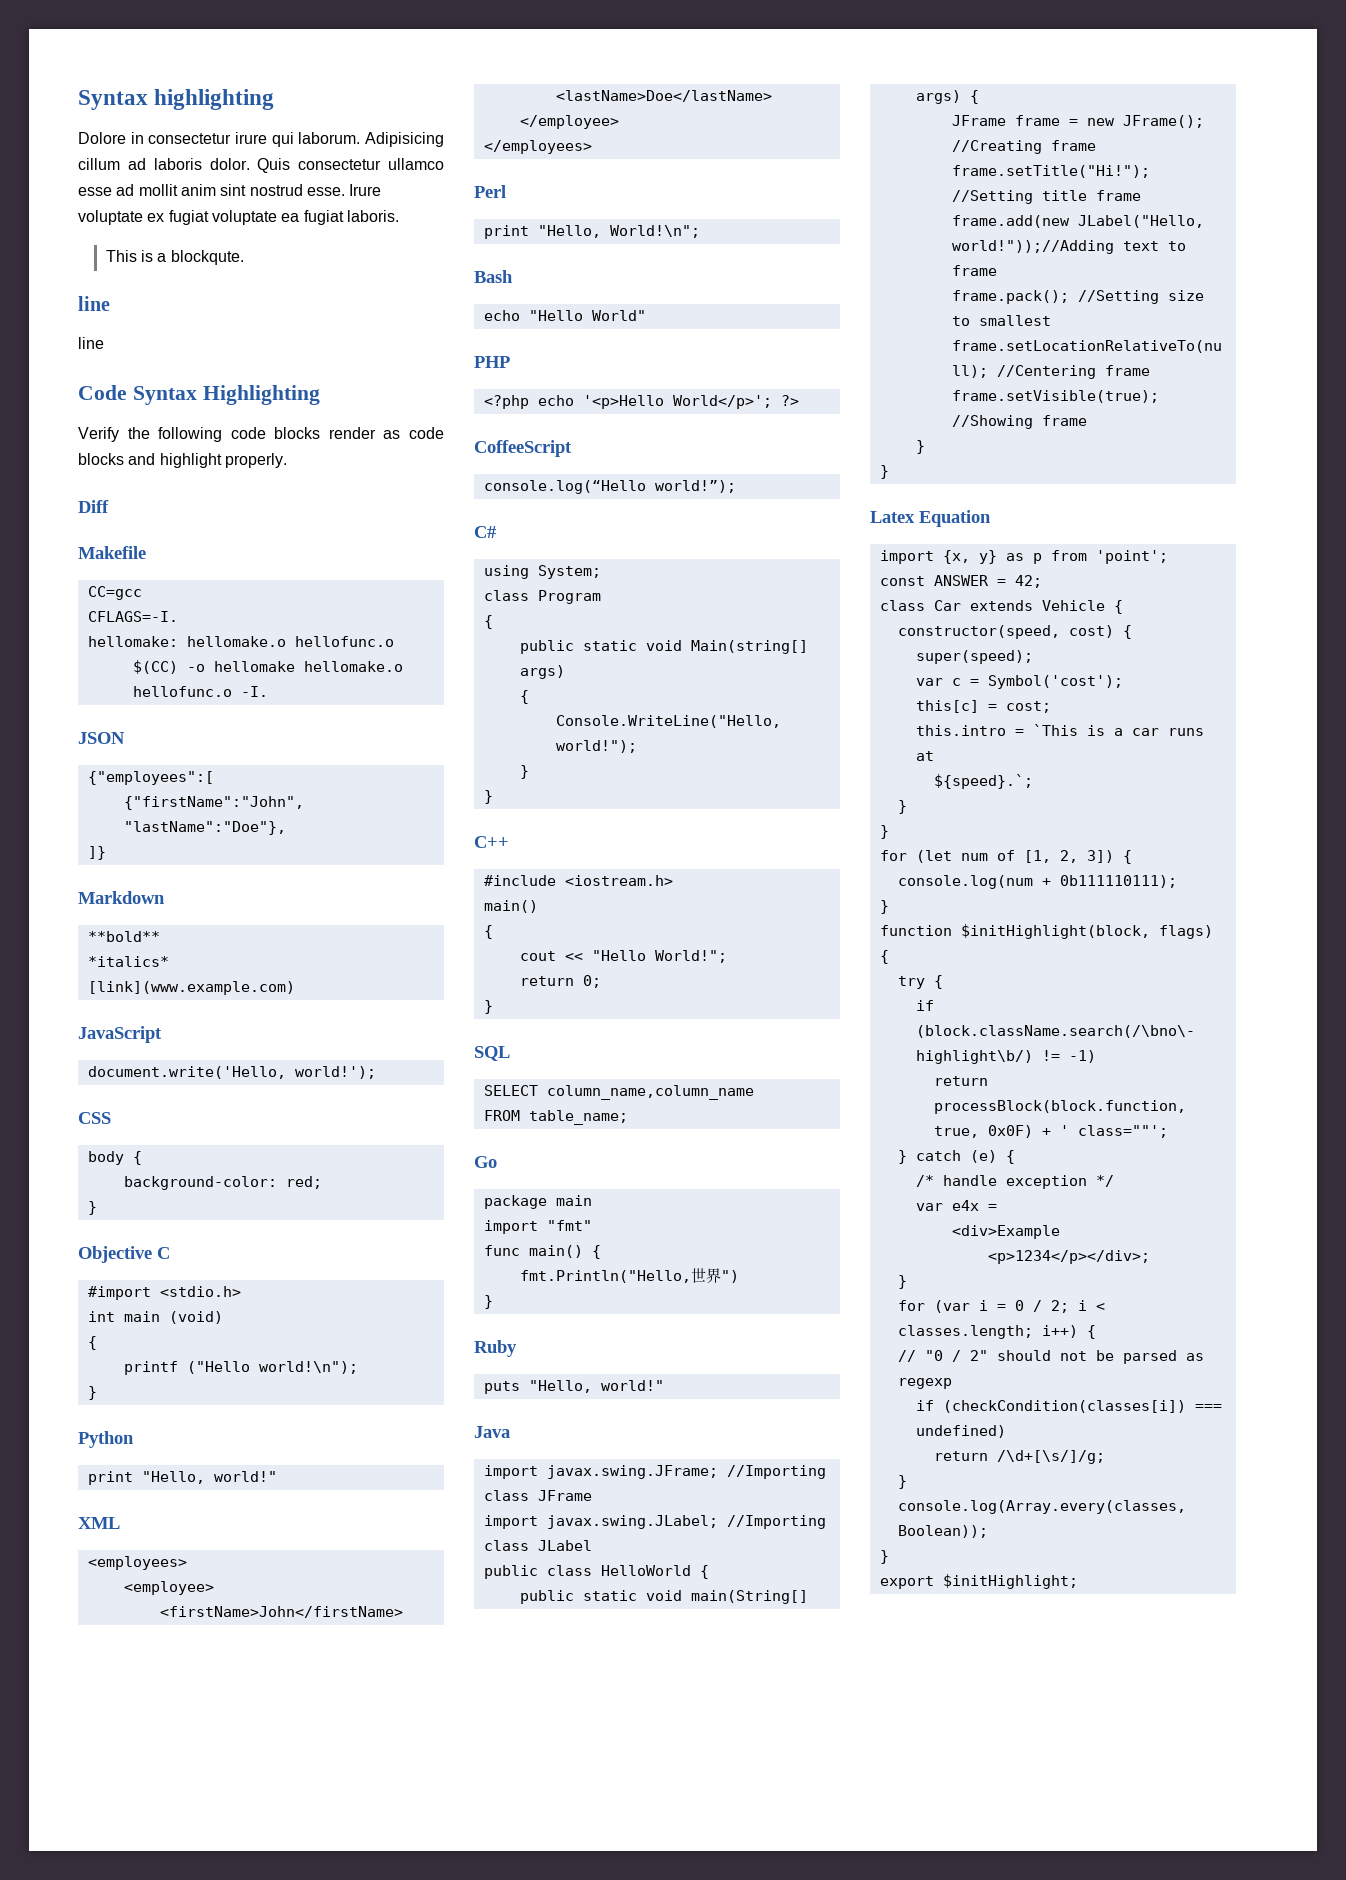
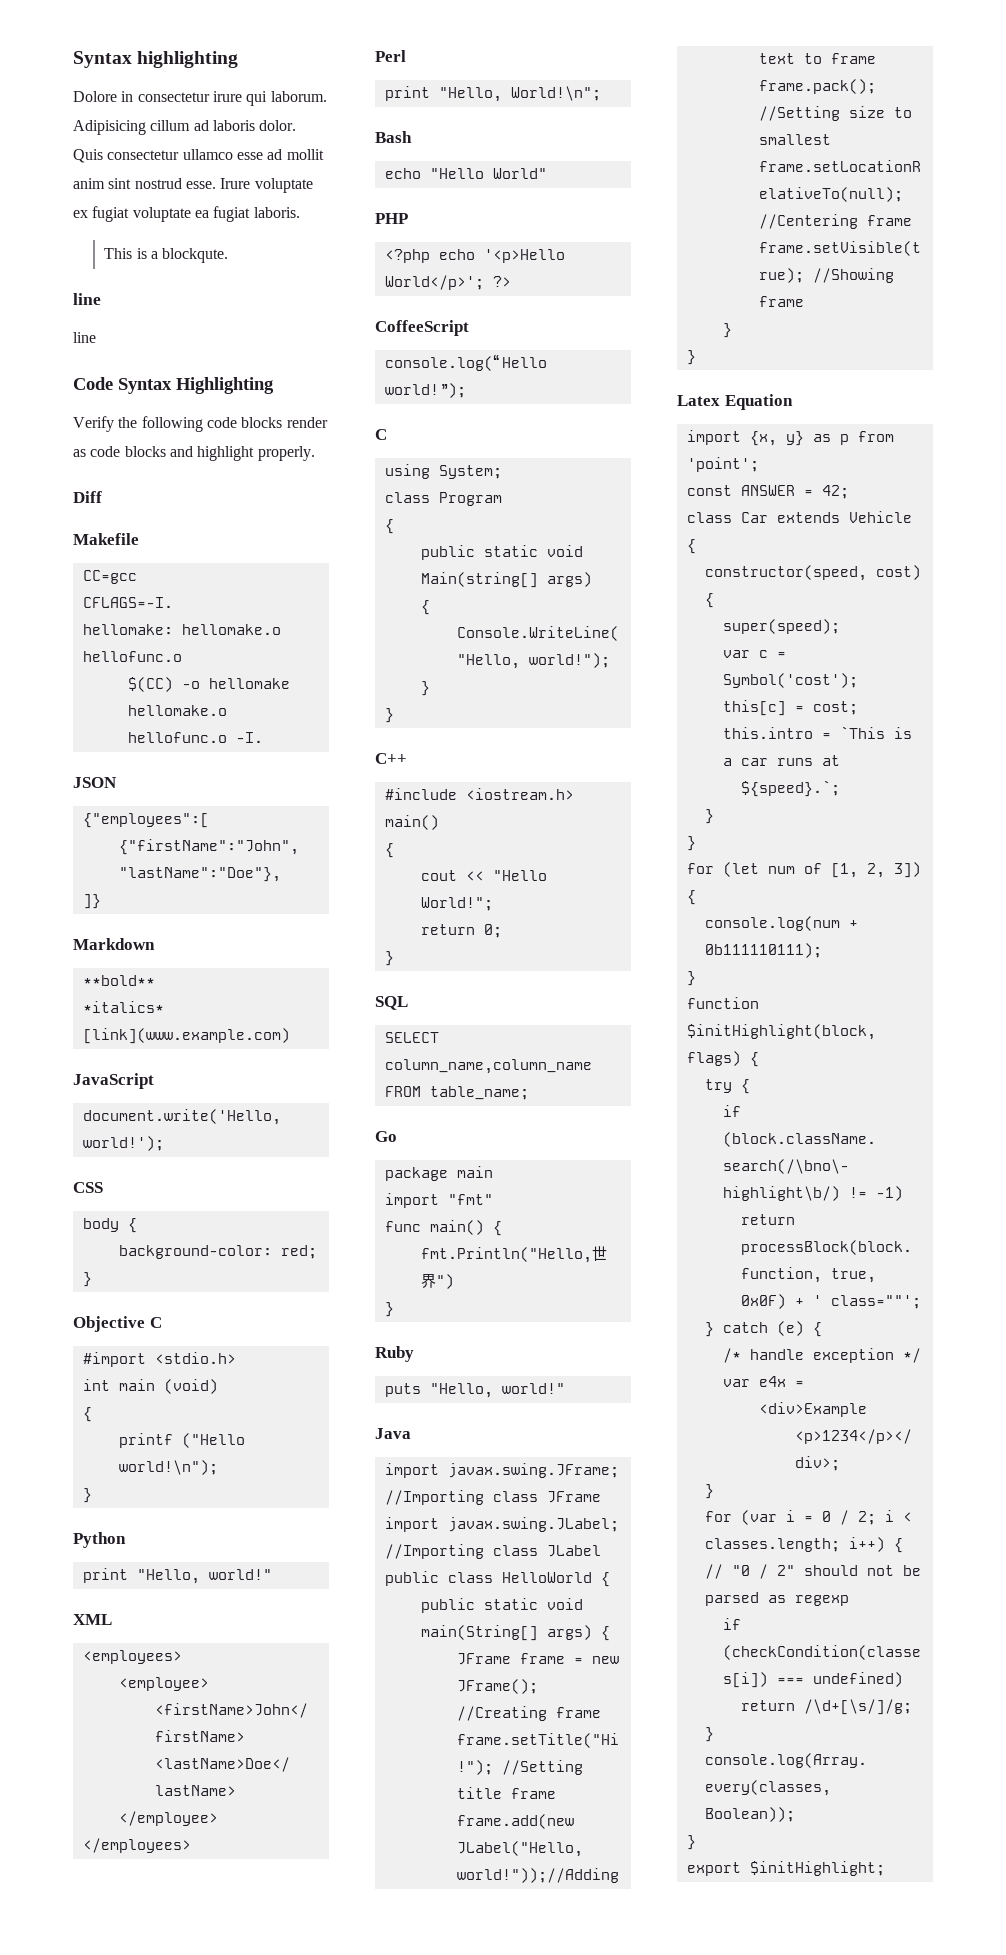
[474,526,496,538] C# -> [375,429,387,440] C

